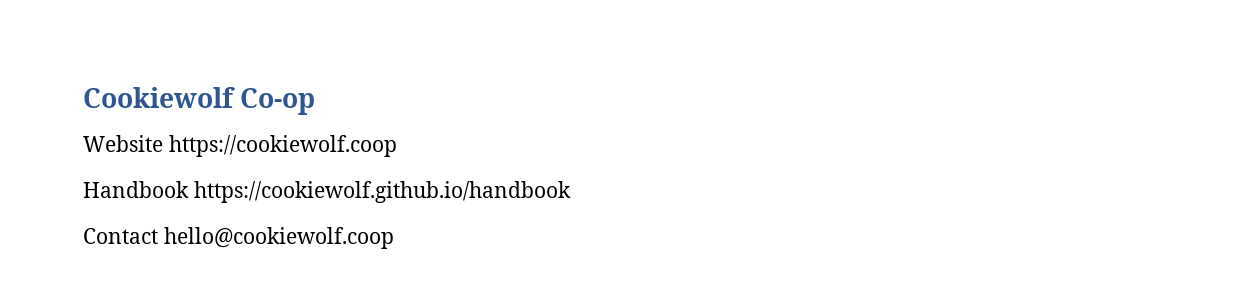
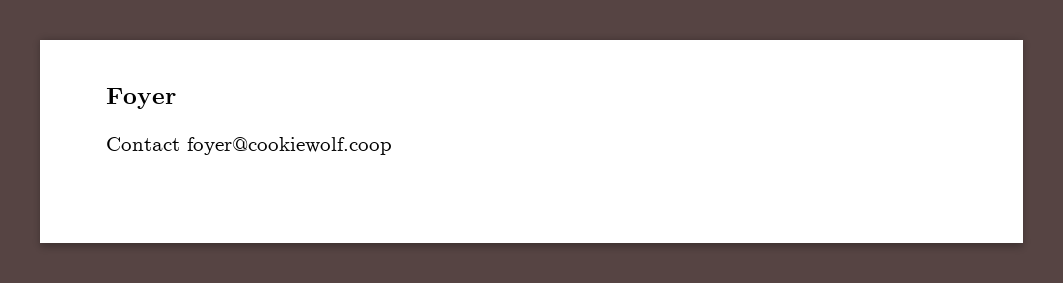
[83,87,316,115] [83,135,397,157] [83,181,571,203] Cookiewolf Co-op // Website https://cookiewolf.coop // Handbook https://cookiewolf.github.io/handbook -> [106,88,176,109] Foyer
[163,227,394,249] hello@cookiewolf.coop -> [187,137,392,155] foyer@cookiewolf.coop

